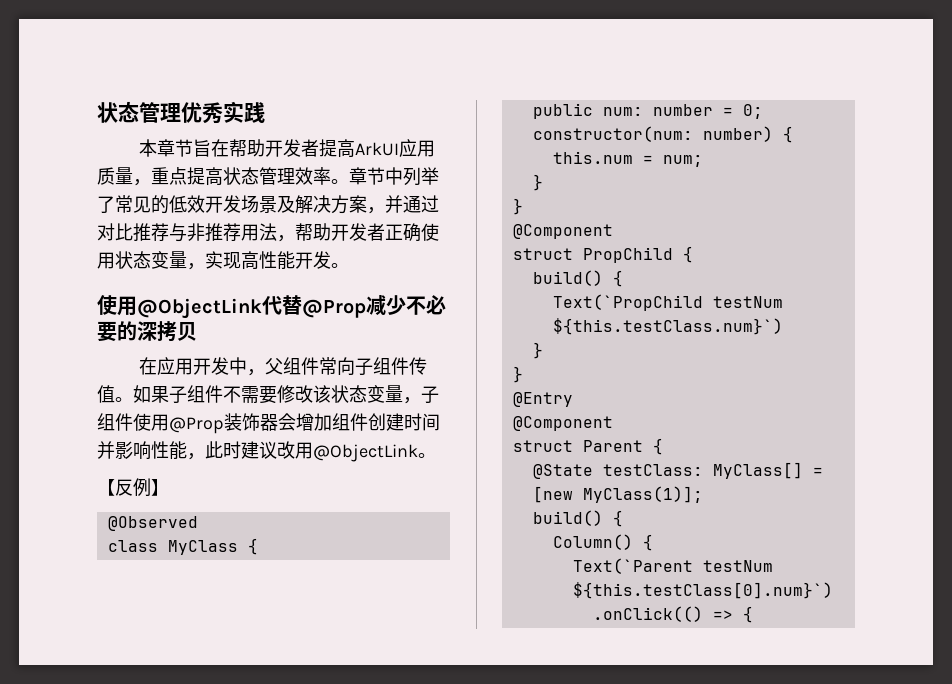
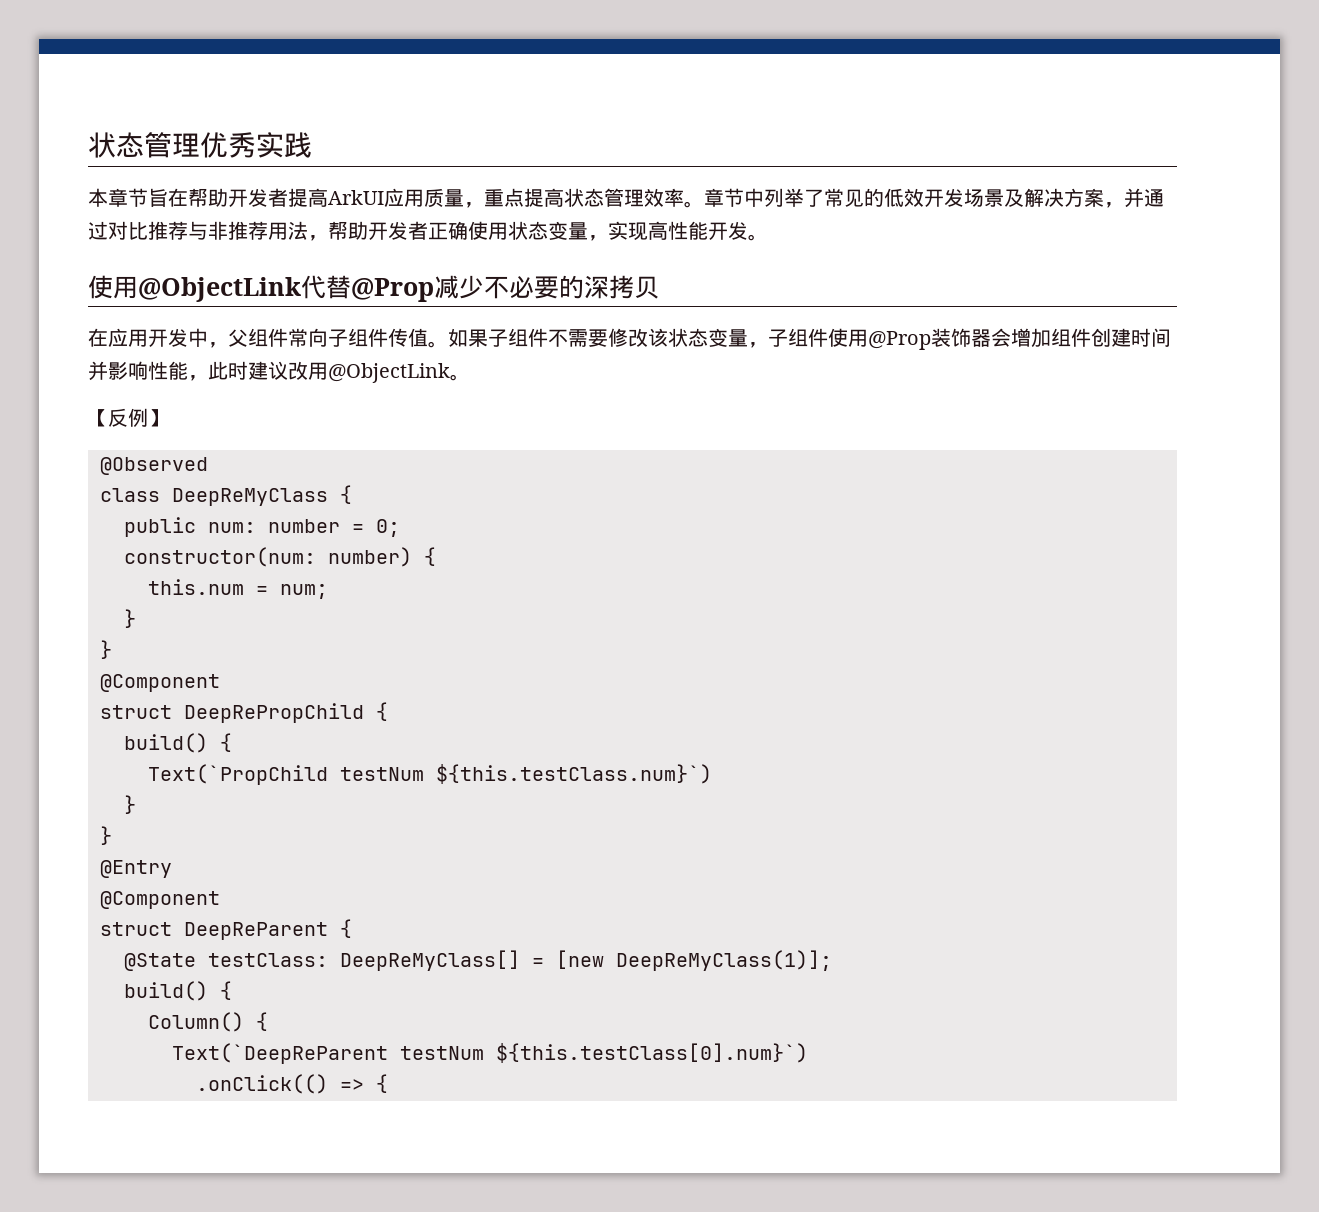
[167,540,238,555] MyClass -> [172,488,328,506] DeepReMyClass
[582,247,673,263] PropChild -> [184,703,364,723] DeepRePropChild
[582,440,643,452] Parent -> [184,922,328,940] DeepReParent
[712,462,803,479] MyClass[] -> [340,950,520,971] DeepReMyClass[]
[582,486,703,503] MyClass(1)]; -> [616,950,832,971] DeepReMyClass(1)];
[572,558,693,574] Text(`Parent -> [172,1043,388,1064] Text(`DeepReParent

